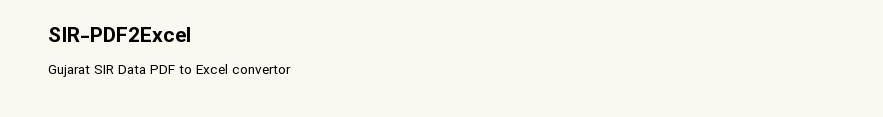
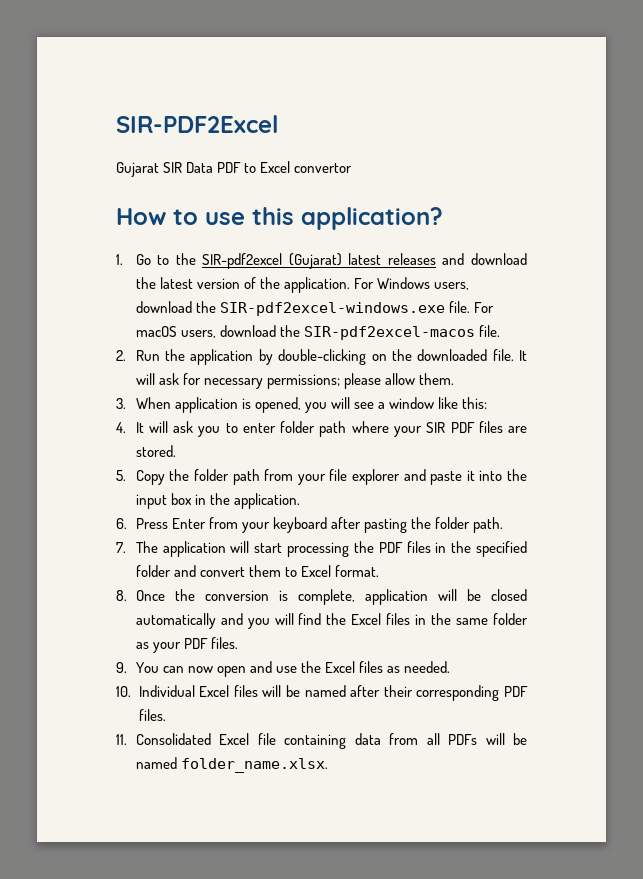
(291, 69) none -> [116,207,443,230] [116,253,528,269] [135,277,470,293] [135,301,494,316] [135,325,500,340] [116,349,528,365] [135,373,455,389] [116,397,488,413] [116,421,527,437] [135,445,176,457] [116,469,527,485] [135,493,300,509] [116,517,504,533] [116,541,527,557] [135,565,380,577] [116,589,528,605] [135,613,528,629] [135,637,238,653] [116,661,451,677] [116,685,528,701] [138,709,166,721] [116,733,527,749] [135,757,328,773] // How to use this application? // 1. Go to the SIR-pdf2excel (Gujarat) latest releases and download the latest version of the application. For Windows users, download the SIR-pdf2excel-windows.exe file. For macOS users, download the SIR-pdf2excel-macos file. // 2. Run the application by double-clicking on the downloaded file. It will ask for necessary permissions; please allow them. // 3. When application is opened, you will see a window like this: // 4. It will ask you to enter folder path where your SIR PDF files are stored. // 5. Copy the folder path from your file explorer and paste it into the input box in the application. // 6. Press Enter from your keyboard after pasting the folder path. // 7. The application will start processing the PDF files in the specified folder and convert them to Excel format. // 8. Once the conversion is complete, application will be closed automatically and you will find the Excel files in the same folder as your PDF files. // 9. You can now open and use the Excel files as needed. // 10. Individual Excel files will be named after their corresponding PDF files. // 11. Consolidated Excel file containing data from all PDFs will be named folder_name.xlsx.

